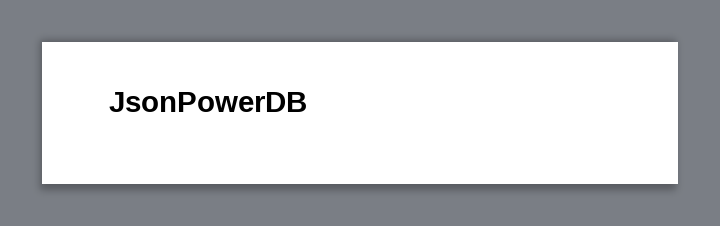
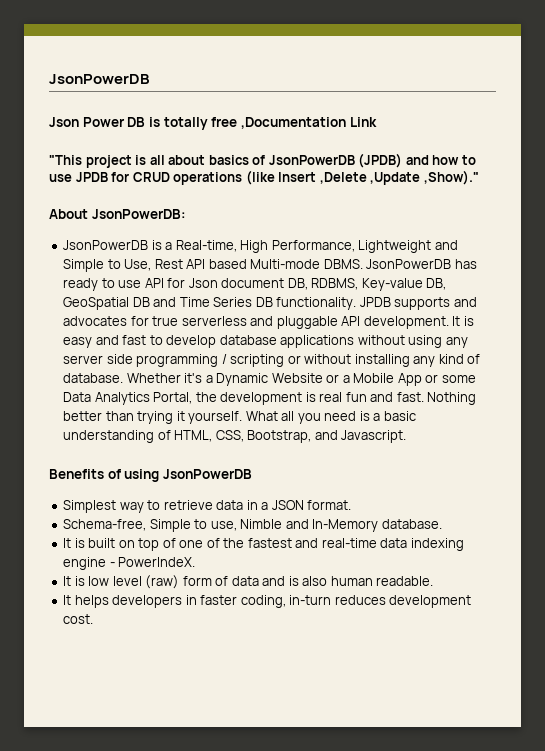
[109,92,307,112] JsonPowerDB -> [49,74,150,84] [49,117,377,130] [49,153,476,168] [49,170,479,185] [49,209,186,219] [63,240,458,253] [63,259,477,272] [63,278,447,291] [63,297,477,310] [63,316,474,329] [63,335,468,348] [63,354,481,367] [63,373,476,386] [63,392,477,405] [63,411,416,424] [63,430,407,443] [49,469,252,482] [63,500,352,513] [63,519,442,532] [63,538,464,551] [63,557,196,570] [63,575,434,589] [63,595,472,608] [63,614,94,624] JsonPowerDB // Json Power DB is totally free ,Documentation Link // "This project is all about basics of JsonPowerDB (JPDB) and how to use JPDB for CRUD operations (like Insert ,Delete ,Update ,Show)." // About JsonPowerDB: // JsonPowerDB is a Real-time, High Performance, Lightweight and Simple to Use, Rest API based Multi-mode DBMS. JsonPowerDB has ready to use API for Json document DB, RDBMS, Key-value DB, GeoSpatial DB and Time Series DB functionality. JPDB supports and advocates for true serverless and pluggable API development. It is easy and fast to develop database applications without using any server side programming / scripting or without installing any kind of database. Whether it's a Dynamic Website or a Mobile App or some Data Analytics Portal, the development is real fun and fast. Nothing better than trying it yourself. What all you need is a basic understanding of HTML, CSS, Bootstrap, and Javascript. // Benefits of using JsonPowerDB // Simplest way to retrieve data in a JSON format. // Schema-free, Simple to use, Nimble and In-Memory database. // It is built on top of one of the fastest and real-time data indexing engine - PowerIndeX. // It is low level (raw) form of data and is also human readable. // It helps developers in faster coding, in-turn reduces development cost.

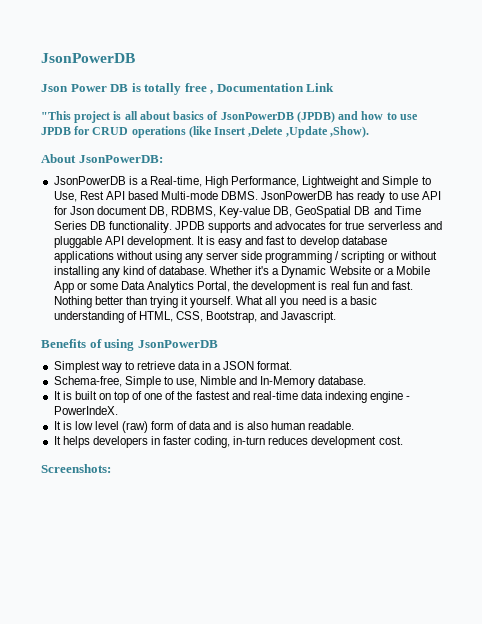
[240,117,346,129] ,Documentation -> [210,83,304,94] , Documentation
[423,170,479,185] ,Show)." -> [329,126,369,138] ,Show).
(94, 619) none -> [41,464,111,473] // Screenshots:

